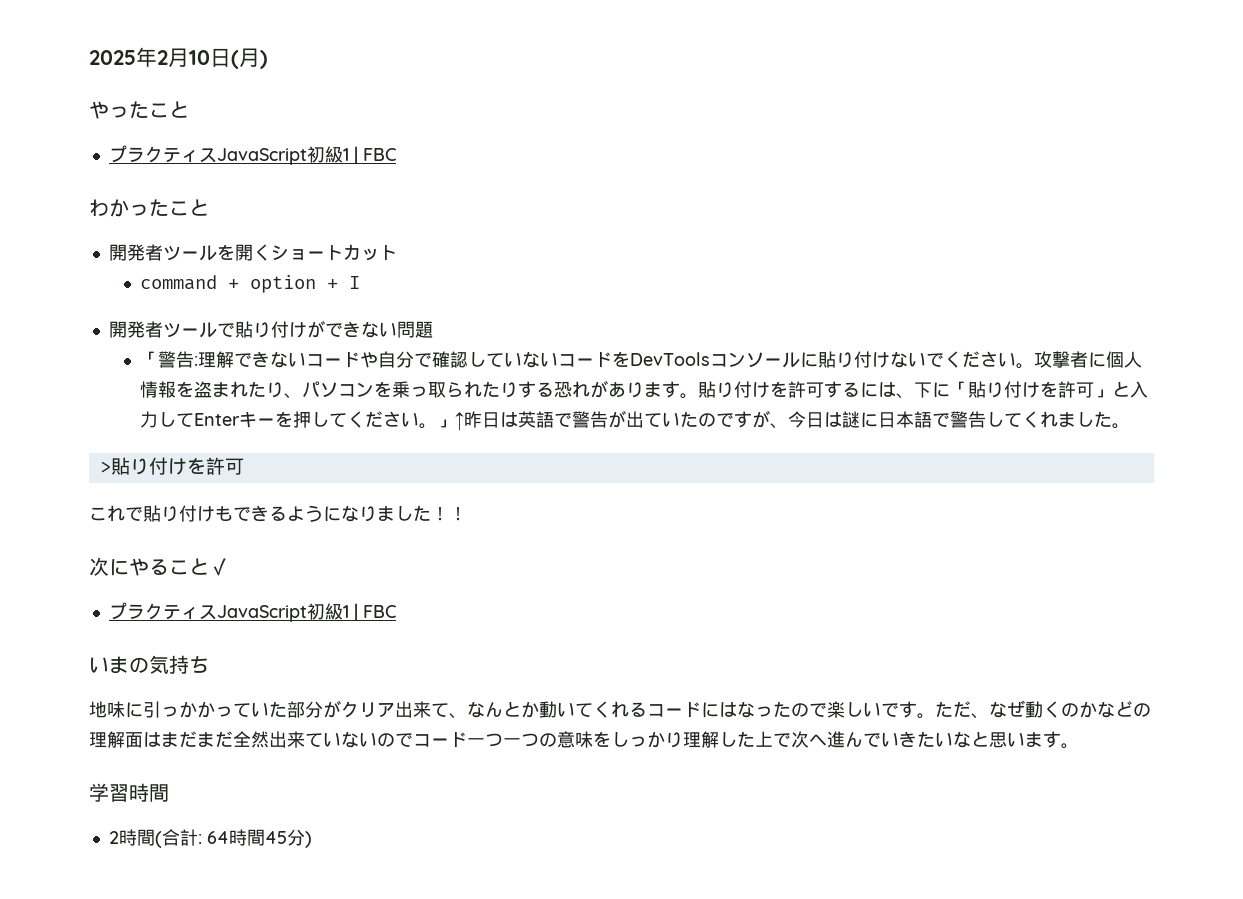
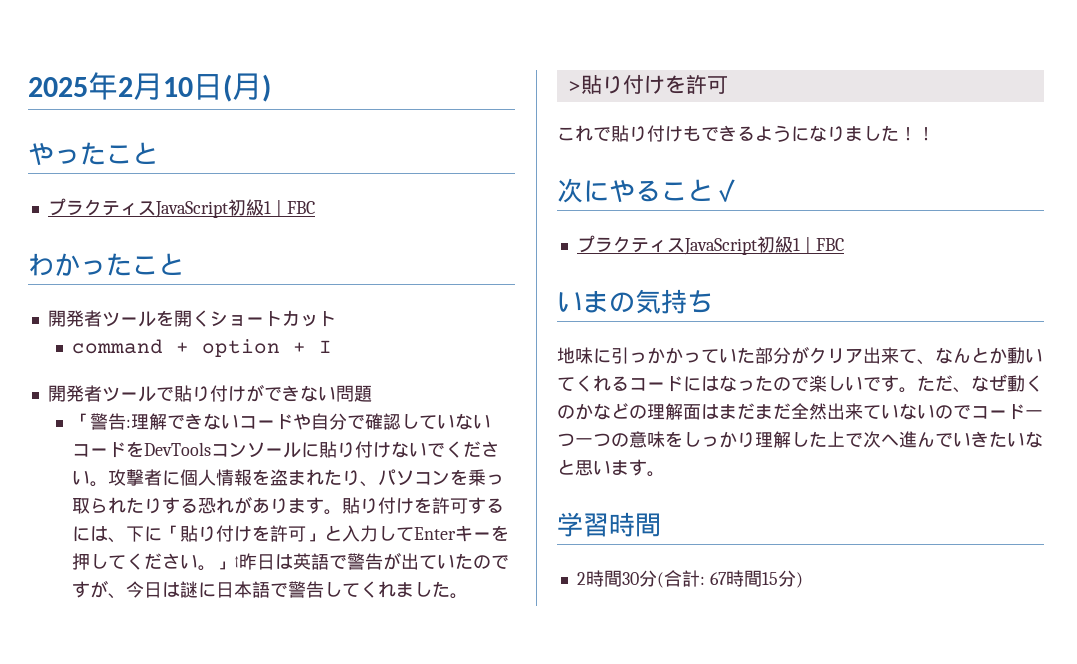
(155, 837) none -> [621,570,657,587] 30分
[206,829,287,846] 64時間45 -> [709,570,778,587] 67時間15

